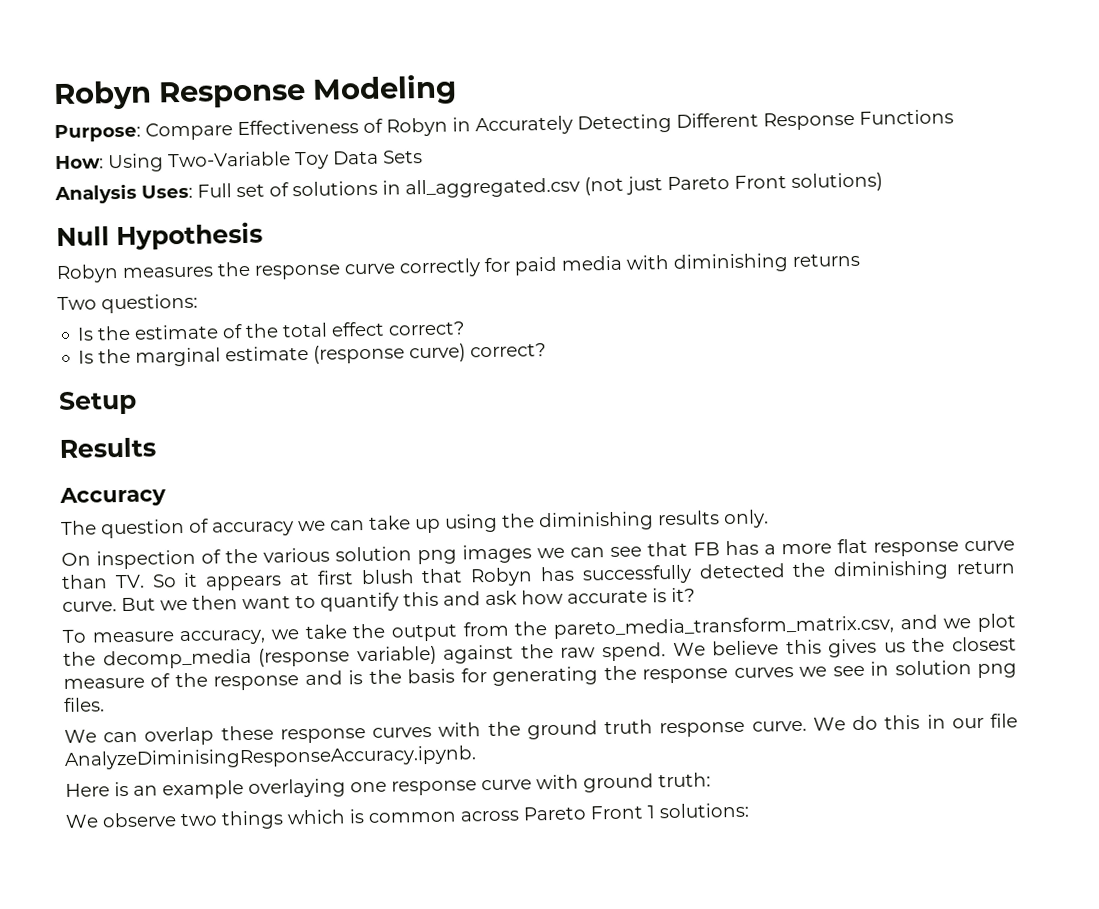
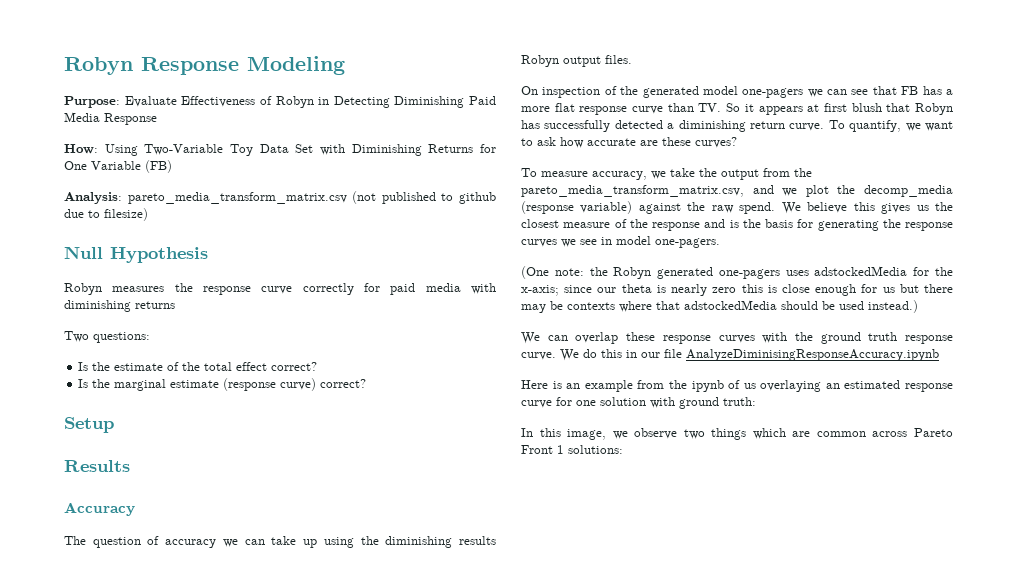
[145,122,233,141] Compare -> [124,96,177,107] Evaluate
[475,109,954,136] Accurately Detecting Different Response Functions -> [333,96,496,108] [64,112,157,125] Detecting Diminishing Paid Media Response
[382,150,423,164] [54,172,883,205] Sets // Analysis Uses: Full set of solutions in all_aggregated.csv (not just Pareto Front solutions) -> [295,144,496,156] [64,160,172,173] [64,191,497,204] [64,208,148,221] Set with Diminishing Returns for One Variable (FB) // Analysis: pareto_media_transform_matrix.csv (not published to github due to filesize)
[723,509,769,529] only. -> [521,55,632,67] Robyn output files.
[263,544,532,565] various solution png images -> [642,86,804,98] generated model one-pagers
[792,562,827,578] the -> [667,123,675,129] a
[121,587,695,612] But we then want to quantify this and ask how accurate is it? -> [828,120,953,132] [521,137,737,148] To quantify, we want to ask how accurate are these curves?
[894,660,1018,679] [63,697,105,712] solution png files. -> [616,236,720,248] [521,266,953,279] [521,284,953,296] [521,300,918,313] model one-pagers. // (One note: the Robyn generated one-pagers uses adstockedMedia for the x-axis; since our theta is nearly zero this is close enough for us but there may be contexts where that adstockedMedia should be used instead.)
[64,745,477,770] AnalyzeDiminisingResponseAccuracy.ipynb. -> [686,349,939,361] AnalyzeDiminisingResponseAccuracy.ipynb
[248,778,532,798] overlaying one response curve -> [637,380,953,392] [521,397,646,408] from the ipynb of us overlaying an estimated response curve for one solution
[65,814,99,828] We -> [521,428,628,440] In this image, we
[349,809,365,824] is -> [792,431,811,437] are

